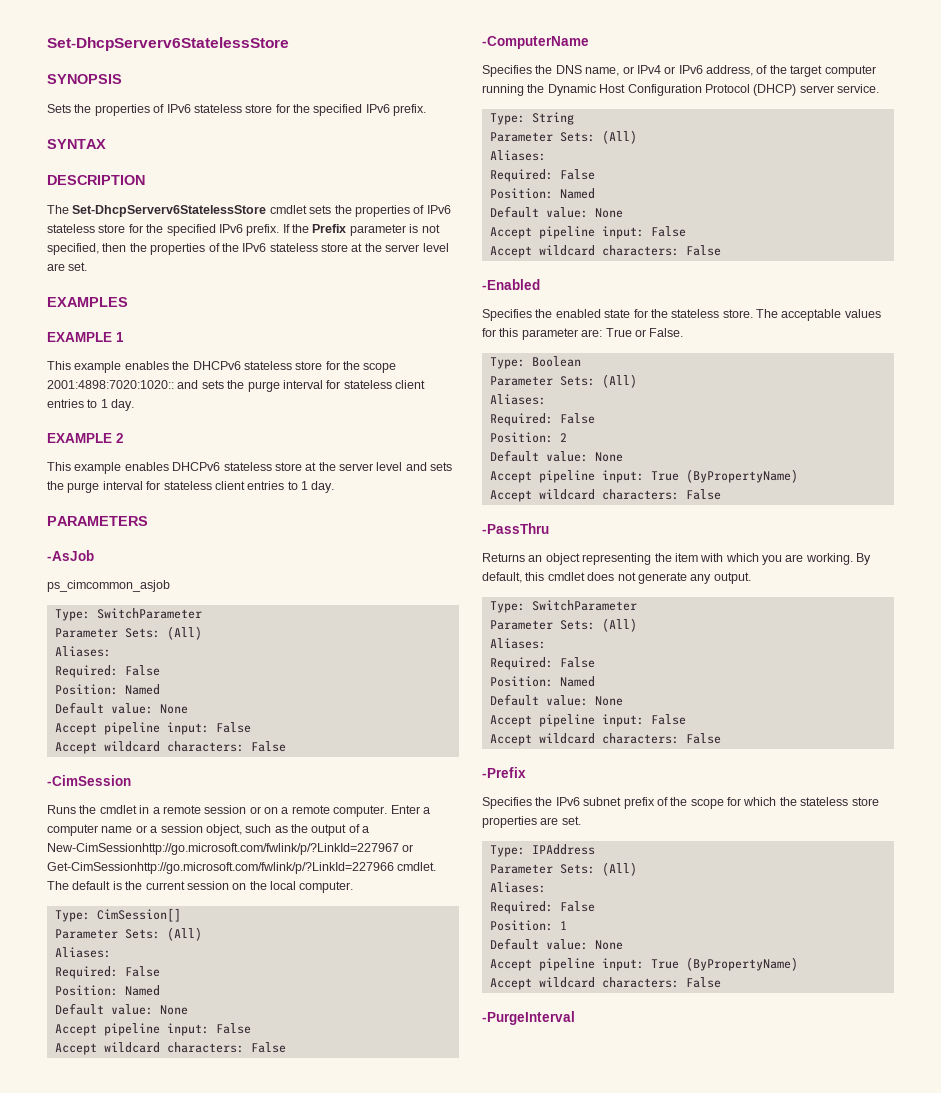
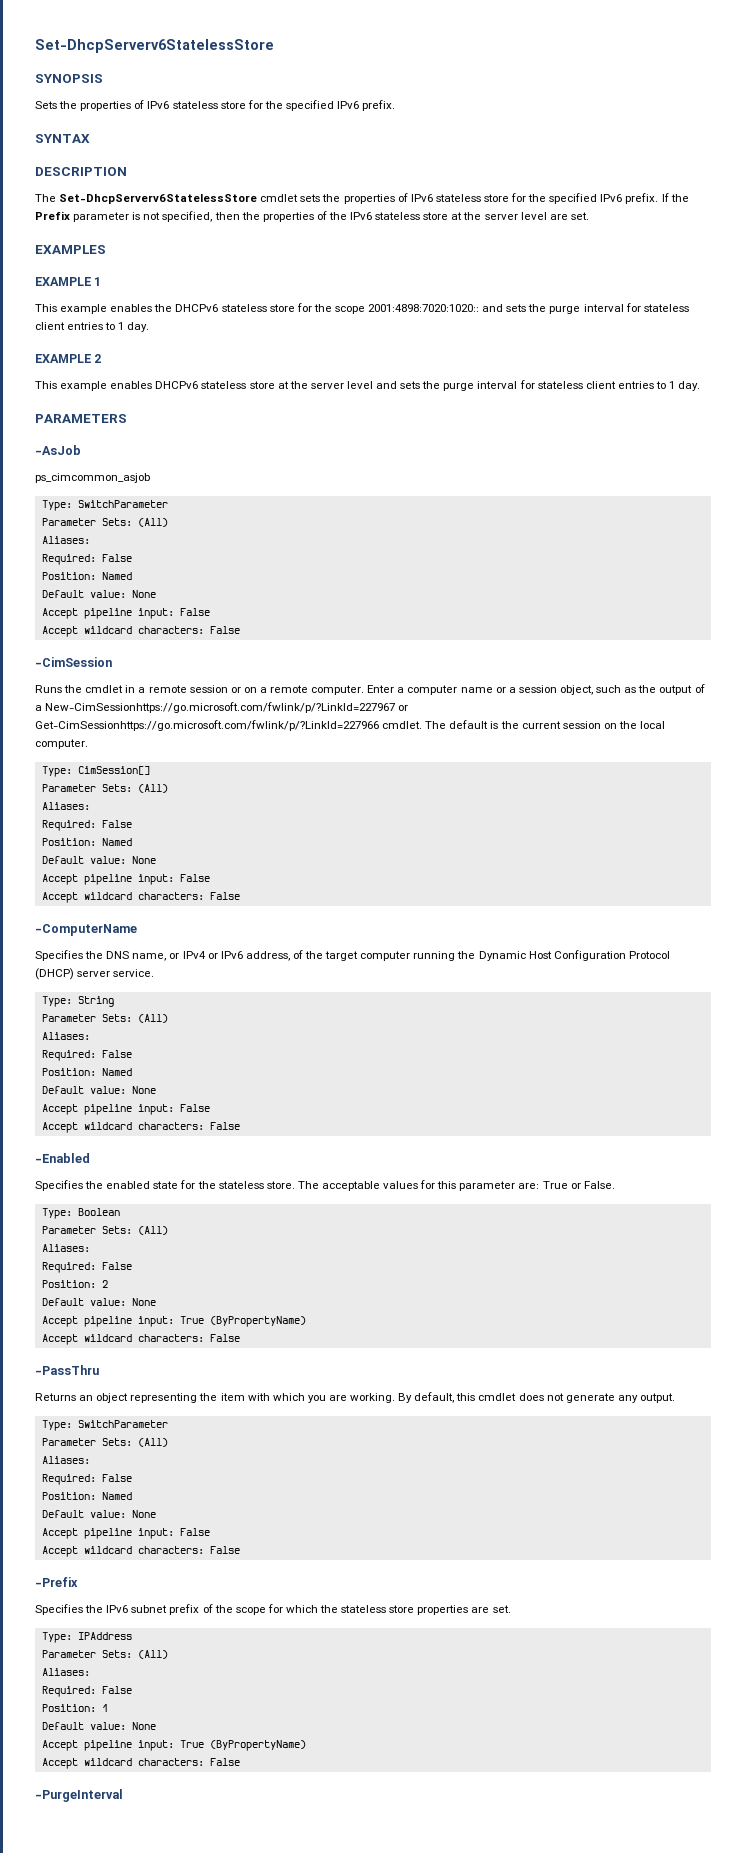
[47,843,414,855] [47,862,394,874] New-CimSessionhttp://go.microsoft.com/fwlink/p/?LinkId=227967 or Get-CimSessionhttp://go.microsoft.com/fwlink/p/?LinkId=227966 -> [45,702,409,713] [35,720,379,731] New-CimSessionhttps://go.microsoft.com/fwlink/p/?LinkId=227967 or Get-CimSessionhttps://go.microsoft.com/fwlink/p/?LinkId=227966

